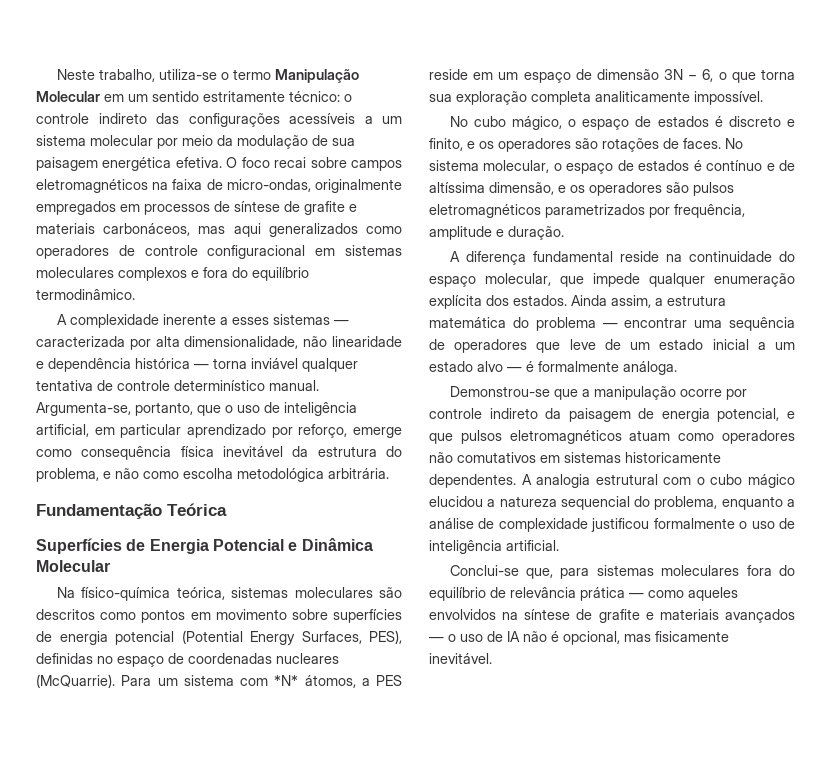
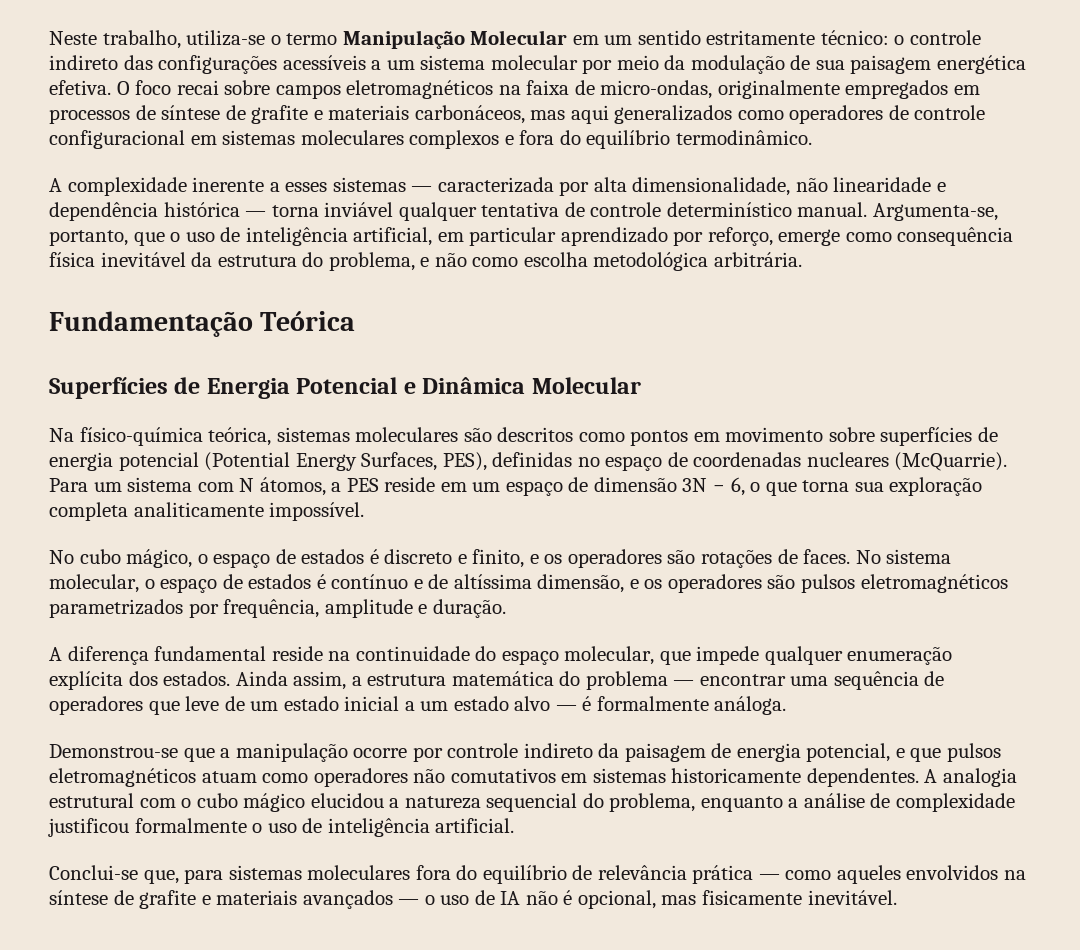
[274,675,299,686] *N* -> [239,478,255,492] N

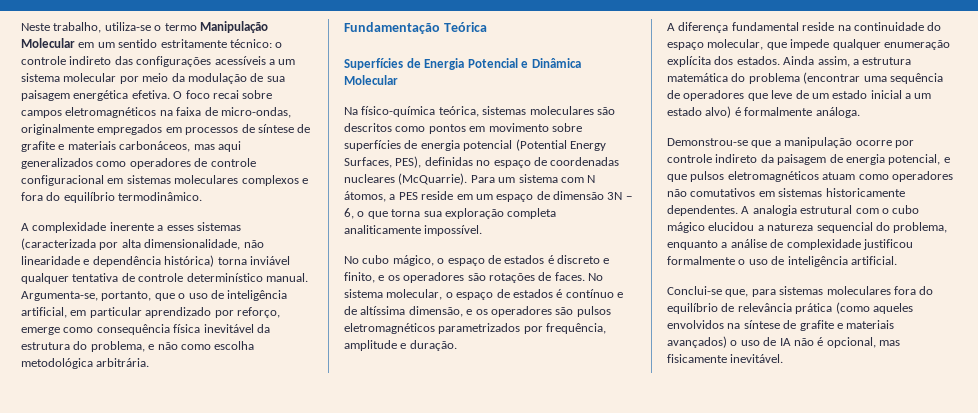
[411,177,554,193] — caracterizada -> [21,238,96,250] (caracterizada
[163,202,267,217] histórica — -> [164,255,215,267] histórica)
[673,674,786,686] — encontrar -> [803,72,861,84] (encontrar
[514,696,577,711] alvo — -> [705,106,732,118] alvo)
[758,870,832,880] — como -> [835,302,870,314] (como
[302,890,420,909] avançados — -> [667,336,727,348] avançados)

